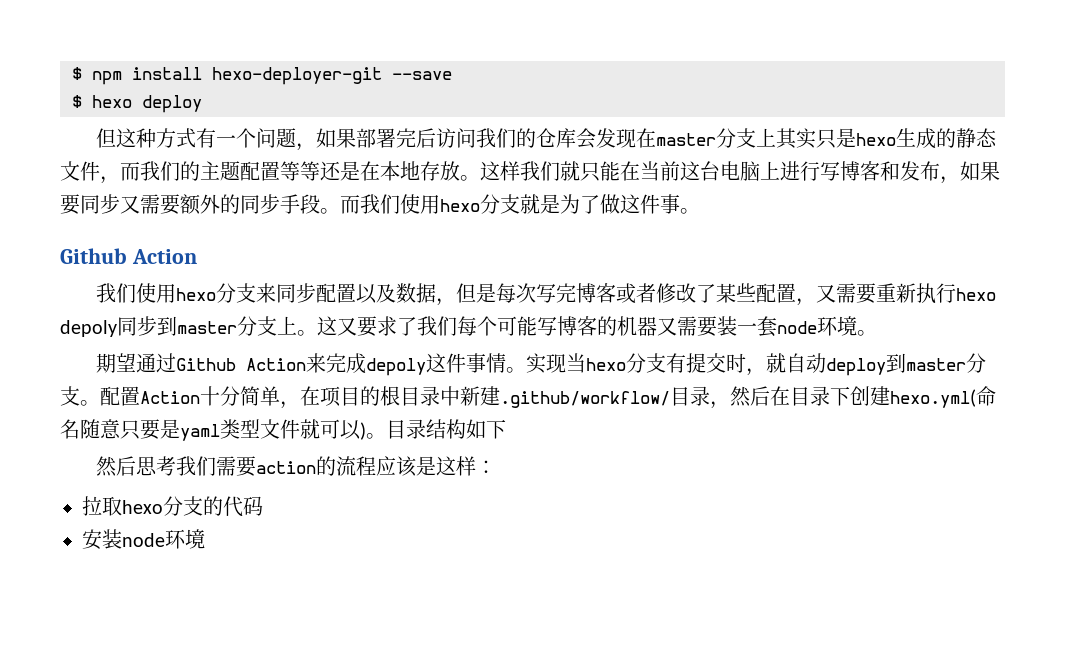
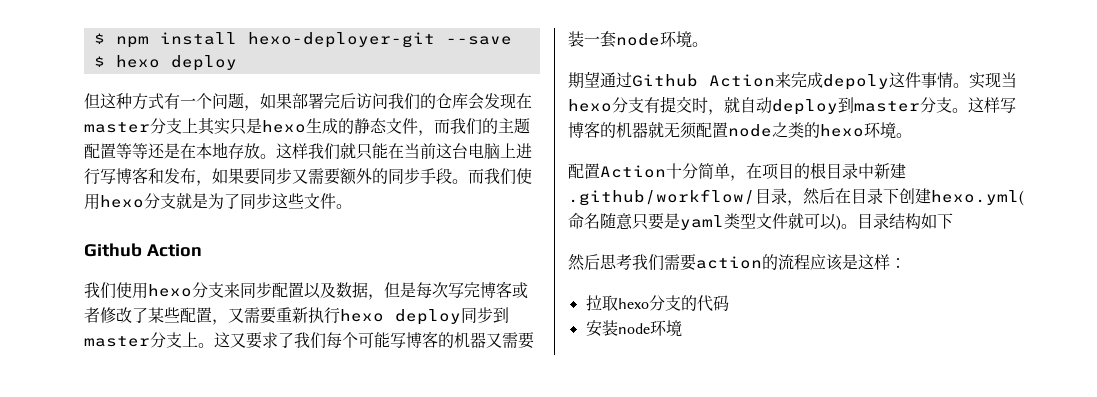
[600,194,680,214] 做这件事 -> [240,193,336,209] 同步这些文件
[60,320,117,337] depoly -> [395,309,461,325] deploy
(100, 403) none -> [968,97,1016,113] [568,121,912,139] 这样写博客的机器就无须配置node之类的hexo环境。 //

